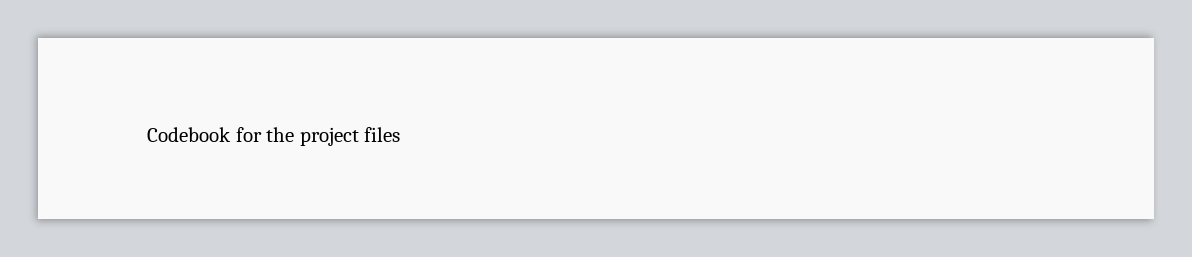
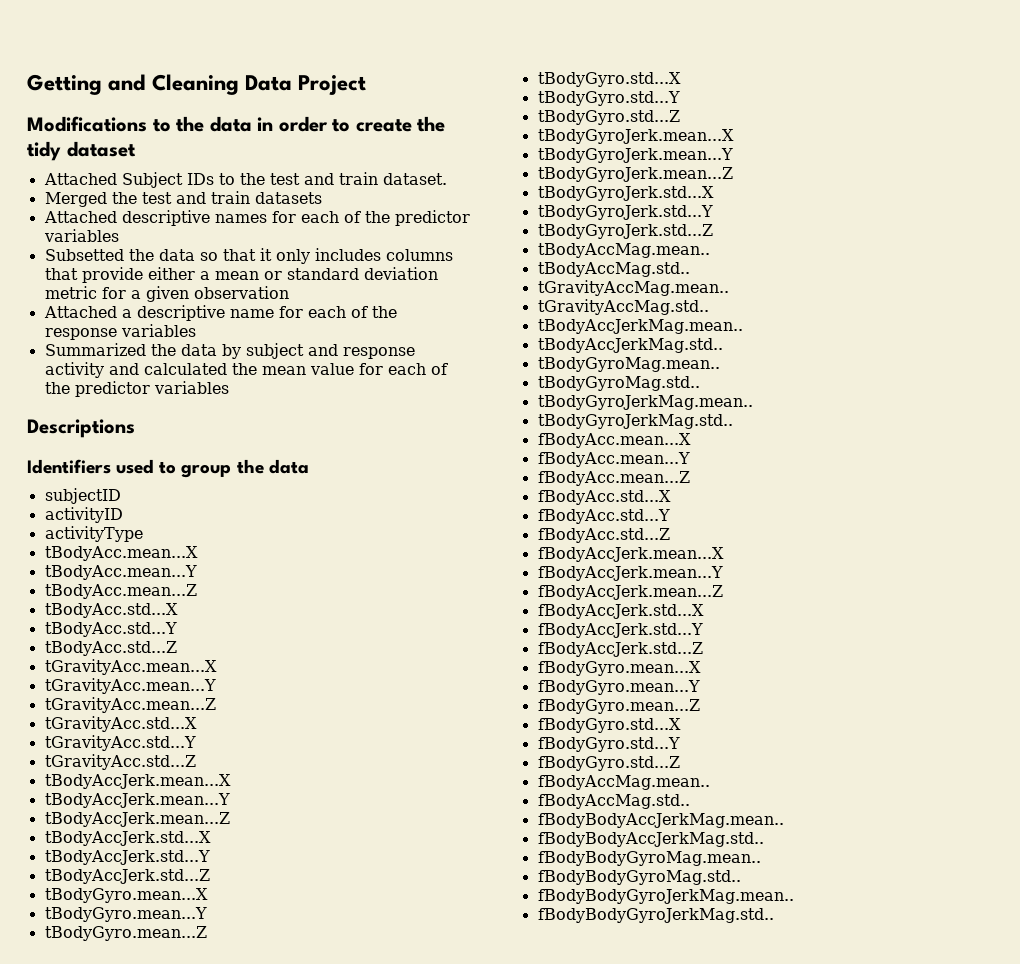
[147,127,401,146] Codebook for the project files -> [27,74,367,95] [27,116,446,132] [27,141,136,161] [43,172,447,188] [44,191,322,207] [43,210,470,226] [43,229,119,242] [44,248,453,264] [44,267,438,283] [44,286,289,302] [43,305,397,321] [44,324,196,340] [44,343,415,359] [44,362,448,378] [44,381,229,397] [27,419,135,438] [27,459,309,478] [44,488,121,504] [44,507,123,523] [44,526,143,542] [44,546,198,561] [44,565,197,580] [44,584,197,599] [44,603,178,618] [44,622,177,637] [44,641,177,656] [44,659,217,675] [44,678,216,694] [44,697,216,713] [44,716,197,732] [44,735,196,751] [44,754,196,770] [44,774,231,789] [44,793,230,808] [44,812,230,827] [44,831,211,846] [44,850,210,865] [44,869,210,884] [44,888,208,903] [44,907,207,922] [44,926,207,941] [537,72,681,87] [537,91,680,106] [537,110,680,125] [537,129,734,144] [537,148,733,163] [537,167,733,182] [537,186,714,201] [537,205,713,220] [537,224,713,239] [537,243,710,258] [537,262,690,277] [537,280,729,296] [537,299,709,315] [537,319,743,334] [537,338,723,353] [537,357,720,372] [537,376,700,391] [537,395,753,410] [537,414,733,429] [537,433,691,448] [537,452,690,467] [537,471,690,486] [537,490,671,505] [537,509,670,524] [537,528,670,543] [537,547,724,562] [537,566,723,581] [537,585,723,600] [537,604,704,619] [537,623,703,638] [537,642,703,657] [537,661,701,676] [537,680,700,695] [537,699,700,714] [537,718,681,733] [537,737,680,752] [537,756,680,771] [537,775,710,790] [537,794,690,809] [537,813,784,828] [537,832,764,847] [537,851,761,866] [537,870,741,885] [537,889,794,904] [537,908,774,923] Getting and Cleaning Data Project // Modifications to the data in order to create the tidy dataset // Attached Subject IDs to the test and train dataset. // Merged the test and train datasets // Attached descriptive names for each of the predictor variables // Subsetted the data so that it only includes columns that provide either a mean or standard deviation metric for a given observation // Attached a descriptive name for each of the response variables // Summarized the data by subject and response activity and calculated the mean value for each of the predictor variables // Descriptions // Identifiers used to group the data // subjectID // activityID // activityType // tBodyAcc.mean...X // tBodyAcc.mean...Y // tBodyAcc.mean...Z // tBodyAcc.std...X // tBodyAcc.std...Y // tBodyAcc.std...Z // tGravityAcc.mean...X // tGravityAcc.mean...Y // tGravityAcc.mean...Z // tGravityAcc.std...X // tGravityAcc.std...Y // tGravityAcc.std...Z // tBodyAccJerk.mean...X // tBodyAccJerk.mean...Y // tBodyAccJerk.mean...Z // tBodyAccJerk.std...X // tBodyAccJerk.std...Y // tBodyAccJerk.std...Z // tBodyGyro.mean...X // tBodyGyro.mean...Y // tBodyGyro.mean...Z // tBodyGyro.std...X // tBodyGyro.std...Y // tBodyGyro.std...Z // tBodyGyroJerk.mean...X // tBodyGyroJerk.mean...Y // tBodyGyroJerk.mean...Z // tBodyGyroJerk.std...X // tBodyGyroJerk.std...Y // tBodyGyroJerk.std...Z // tBodyAccMag.mean.. // tBodyAccMag.std.. // tGravityAccMag.mean.. // tGravityAccMag.std.. // tBodyAccJerkMag.mean.. // tBodyAccJerkMag.std.. // tBodyGyroMag.mean.. // tBodyGyroMag.std.. // tBodyGyroJerkMag.mean.. // tBodyGyroJerkMag.std.. // fBodyAcc.mean...X // fBodyAcc.mean...Y // fBodyAcc.mean...Z // fBodyAcc.std...X // fBodyAcc.std...Y // fBodyAcc.std...Z // fBodyAccJerk.mean...X // fBodyAccJerk.mean...Y // fBodyAccJerk.mean...Z // fBodyAccJerk.std...X // fBodyAccJerk.std...Y // fBodyAccJerk.std...Z // fBodyGyro.mean...X // fBodyGyro.mean...Y // fBodyGyro.mean...Z // fBodyGyro.std...X // fBodyGyro.std...Y // fBodyGyro.std...Z // fBodyAccMag.mean.. // fBodyAccMag.std.. // fBodyBodyAccJerkMag.mean.. // fBodyBodyAccJerkMag.std.. // fBodyBodyGyroMag.mean.. // fBodyBodyGyroMag.std.. // fBodyBodyGyroJerkMag.mean.. // fBodyBodyGyroJerkMag.std..

